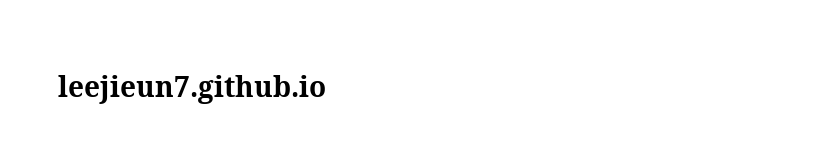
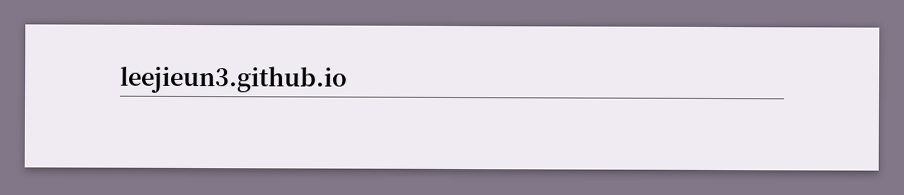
[58,75,326,104] leejieun7.github.io -> [120,65,348,94] leejieun3.github.io

